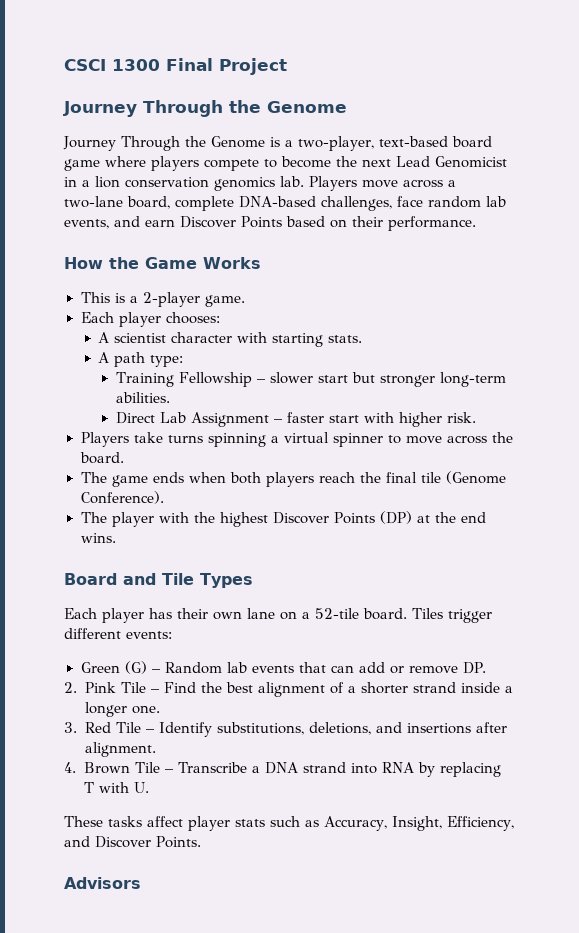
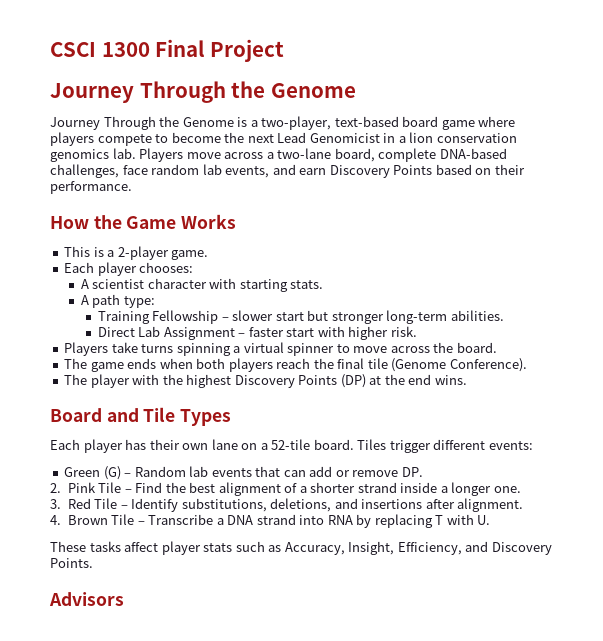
[180,216,236,228] Discover -> [329,165,390,178] Discovery
[272,512,329,524] Discover -> [234,375,295,388] Discovery
[95,836,151,848] Discover -> [491,542,552,555] Discovery

